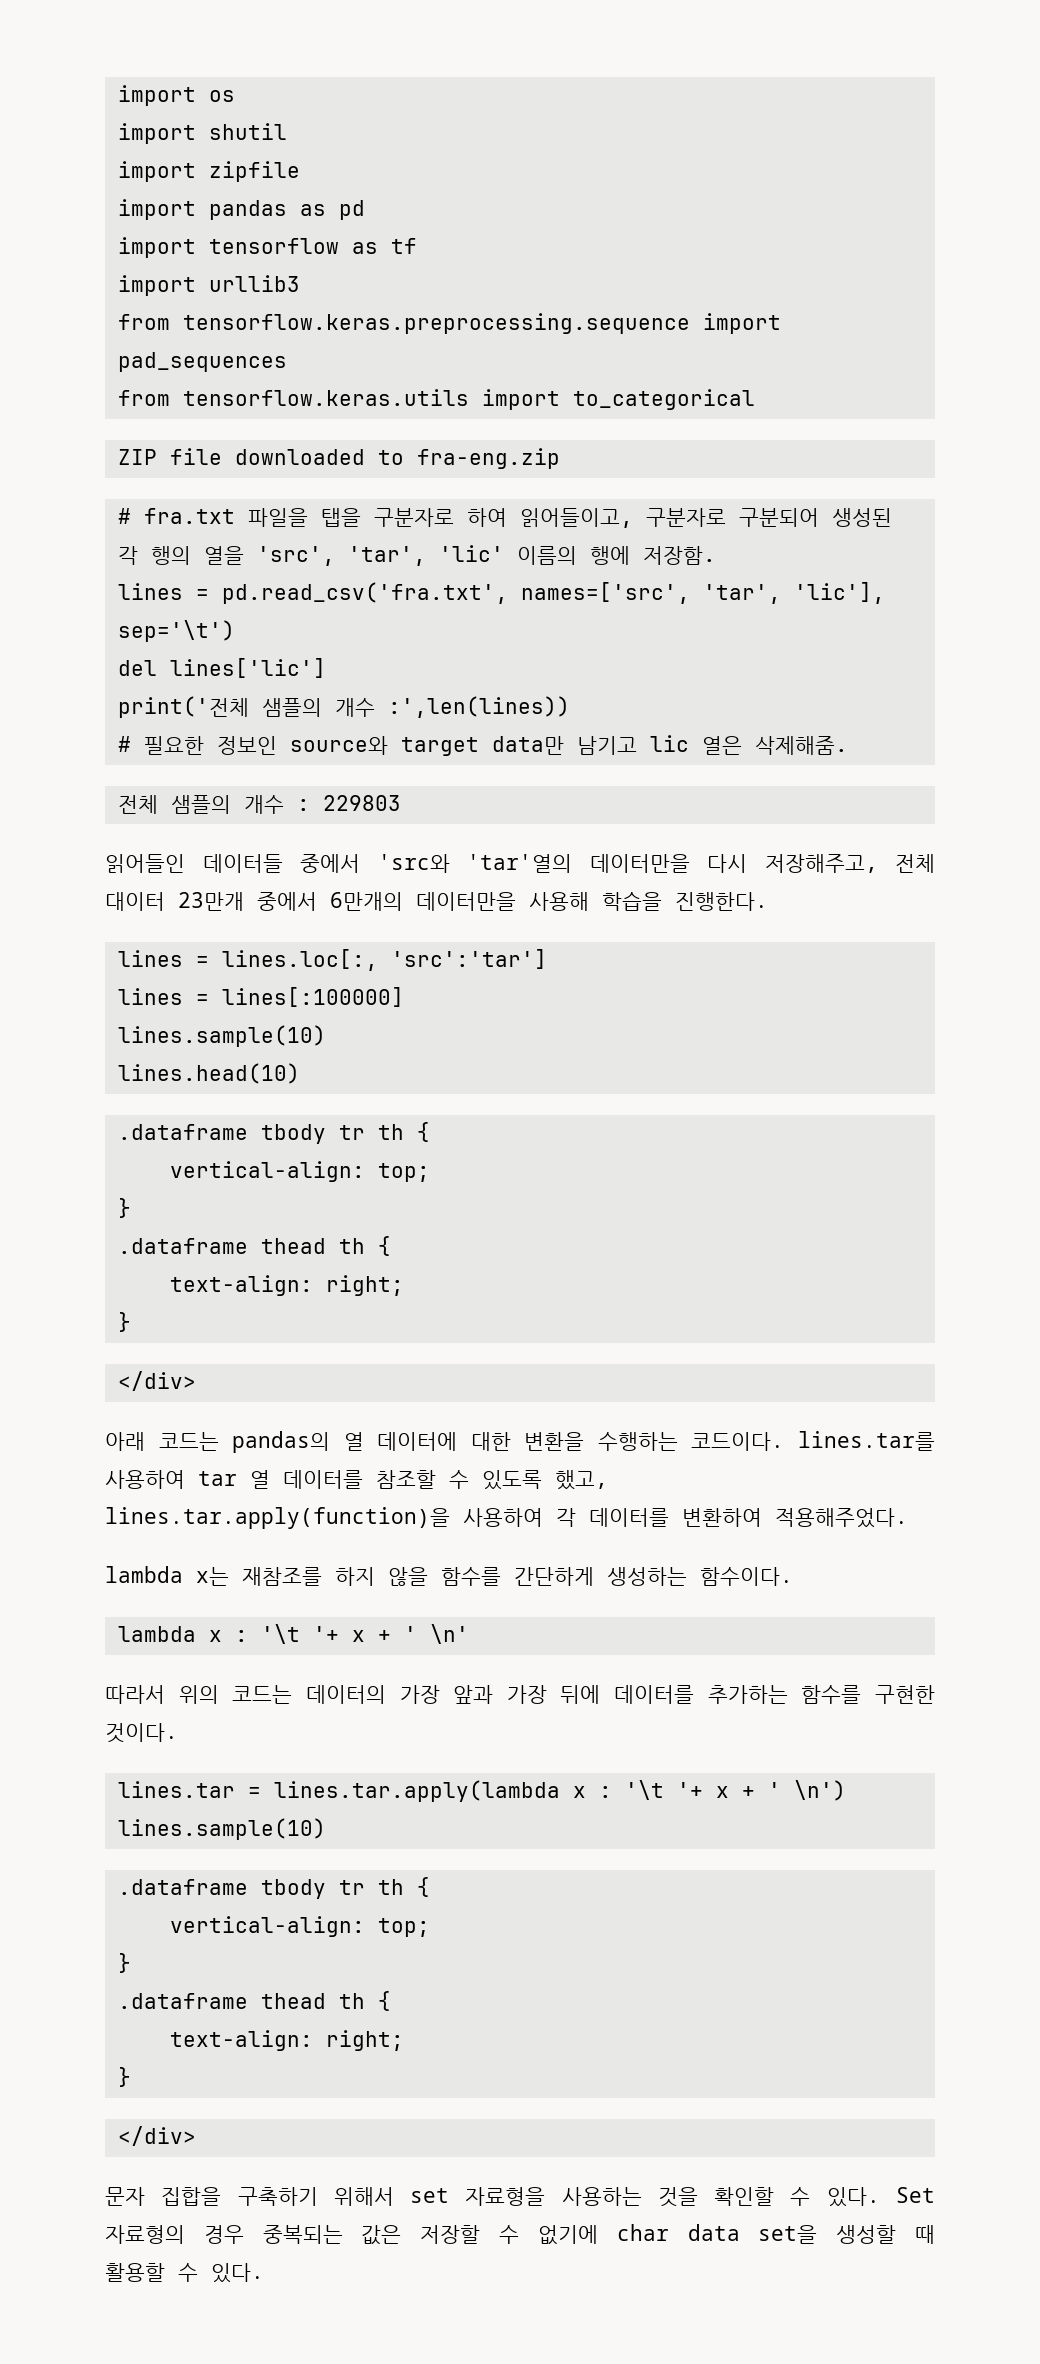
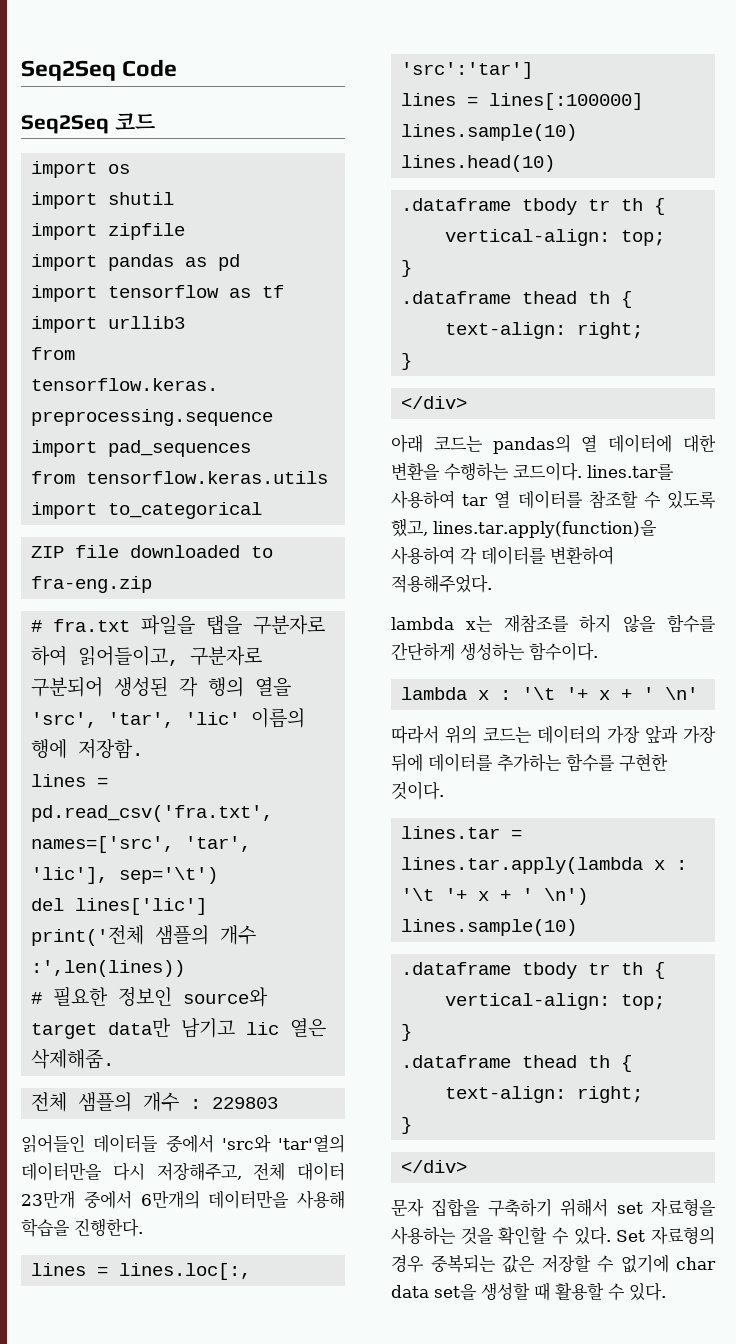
(117, 95) none -> [21,59,178,81] [21,113,155,134] Seq2Seq Code // Seq2Seq 코드 //

